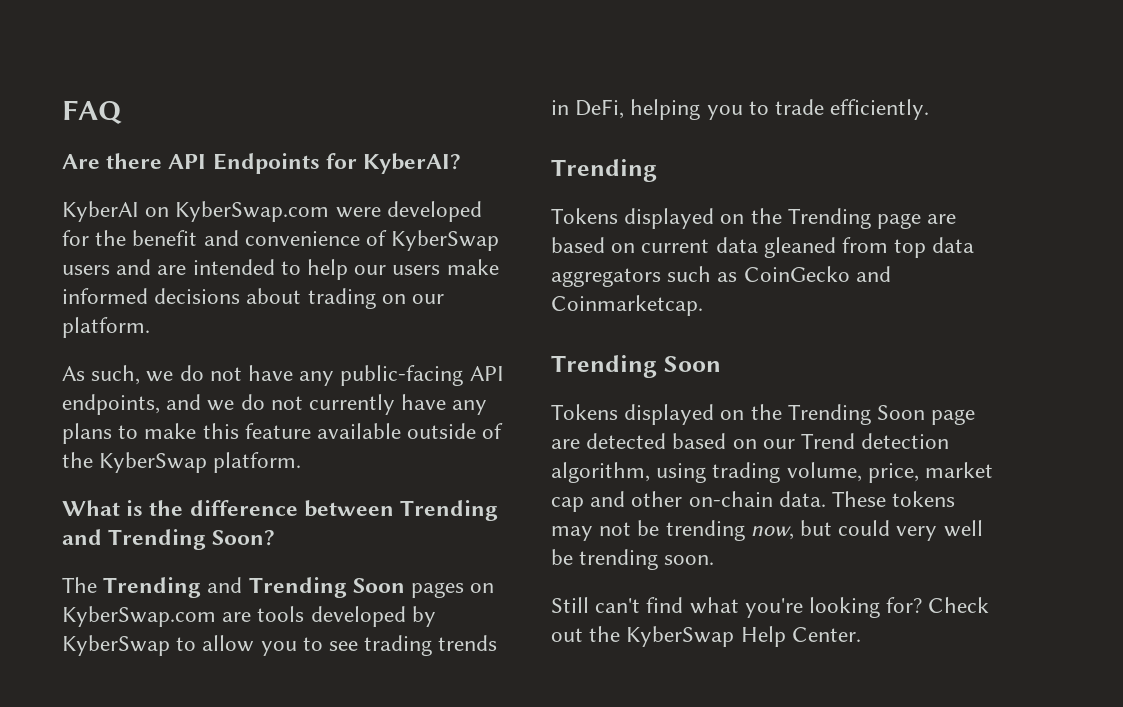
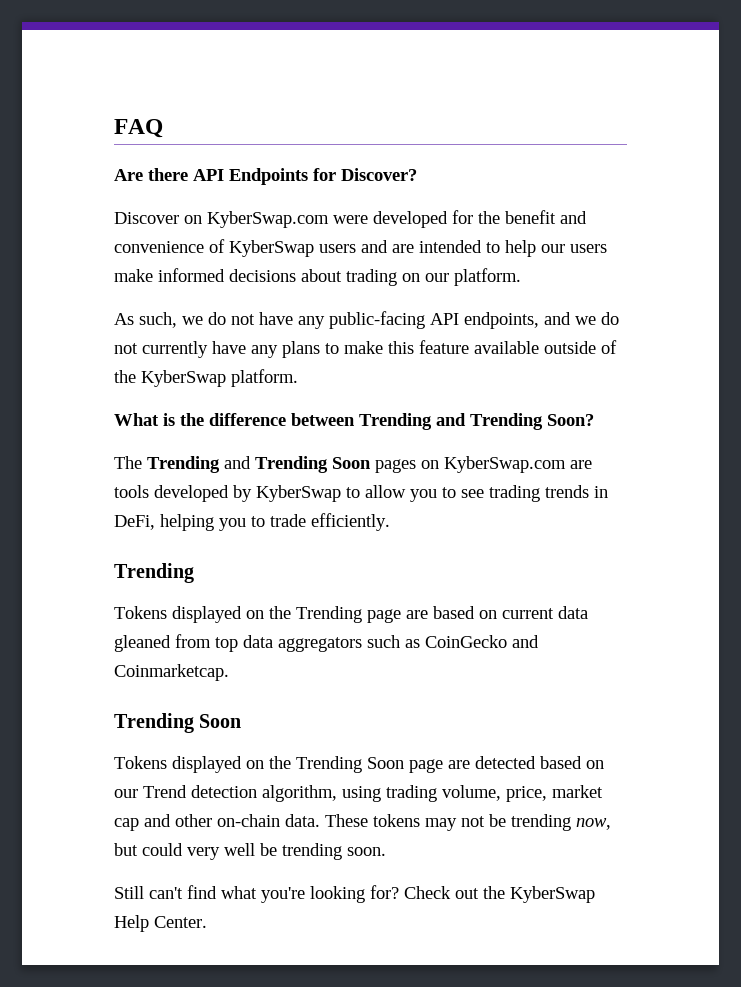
[363,153,462,174] [62,201,139,222] KyberAI? // KyberAI -> [341,168,417,181] [114,212,179,224] Discover? // Discover

